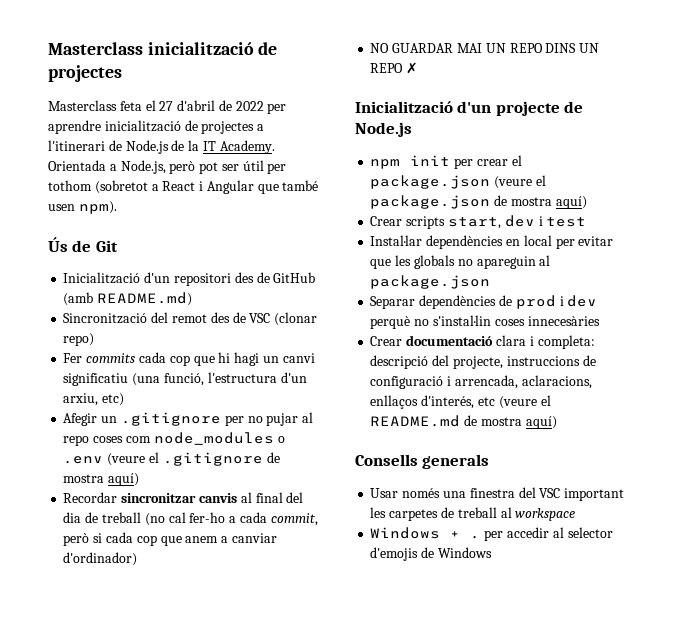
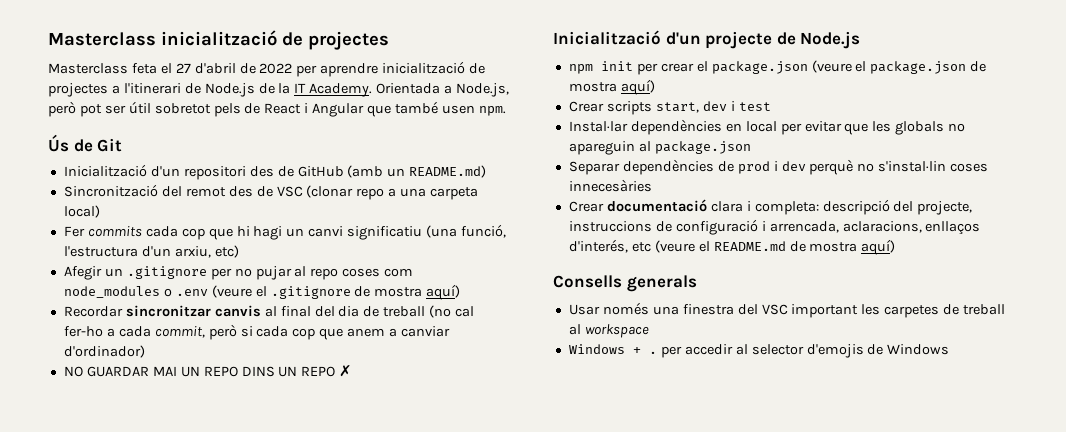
[267,163,287,174] [48,180,159,194] per tothom (sobretot a -> [154,103,261,117] sobretot pels de
[78,201,117,214] npm). -> [478,106,506,116] npm.
(94, 299) none -> [387,168,406,177] un
[63,333,95,346] repo) -> [356,187,479,200] [63,205,100,218] repo a una carpeta local)

